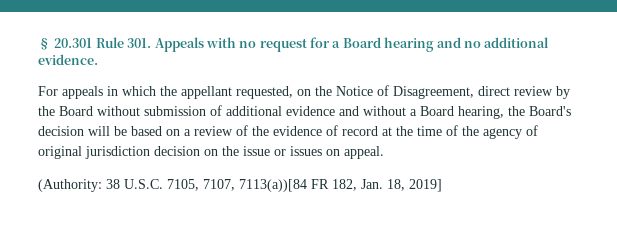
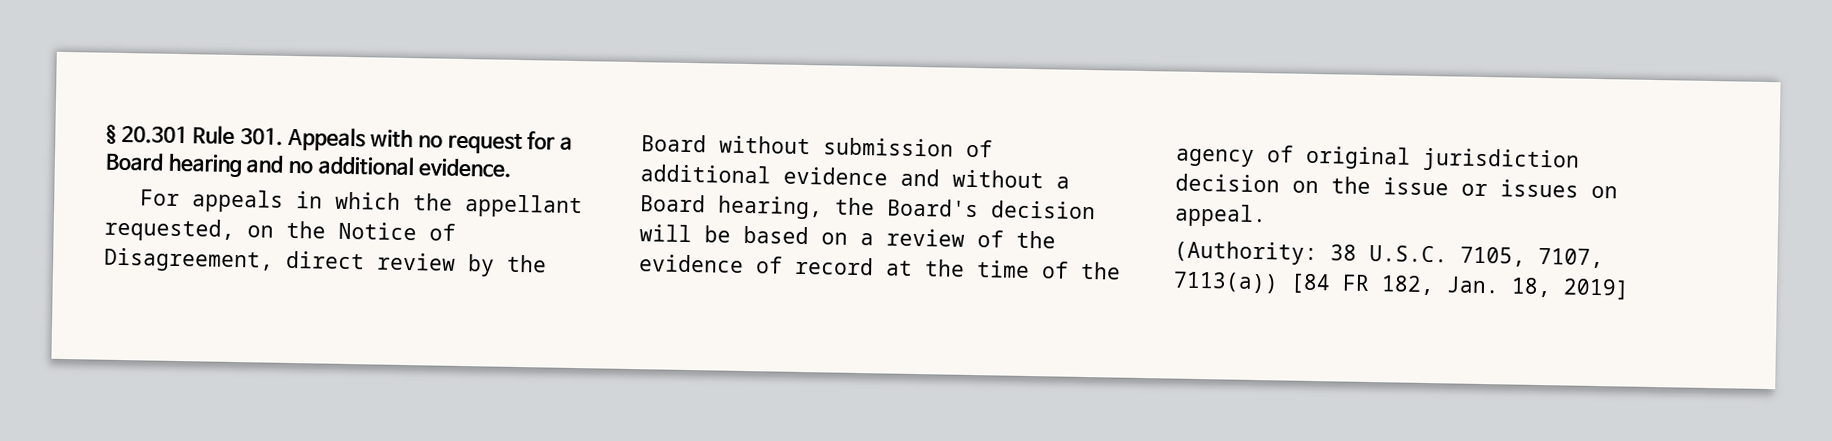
[239,179,307,192] 7113(a))[84 -> [1173,271,1331,294] 7113(a)) [84

